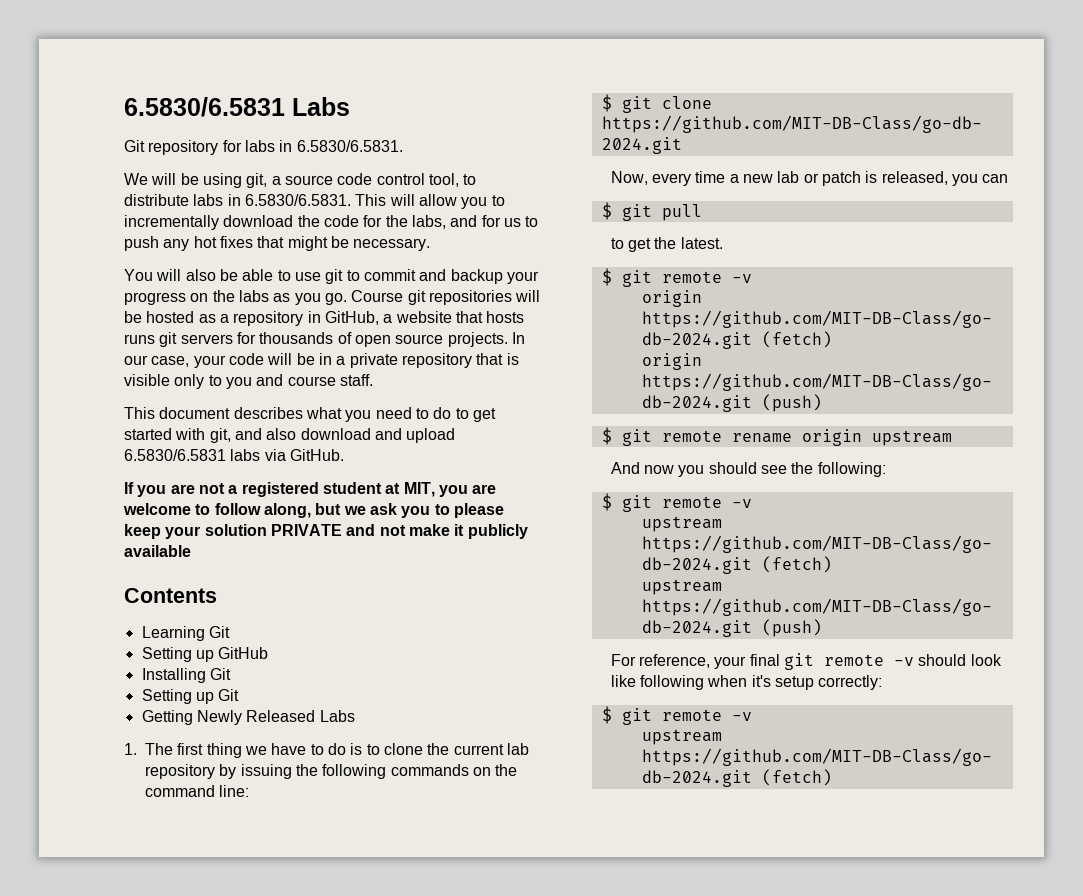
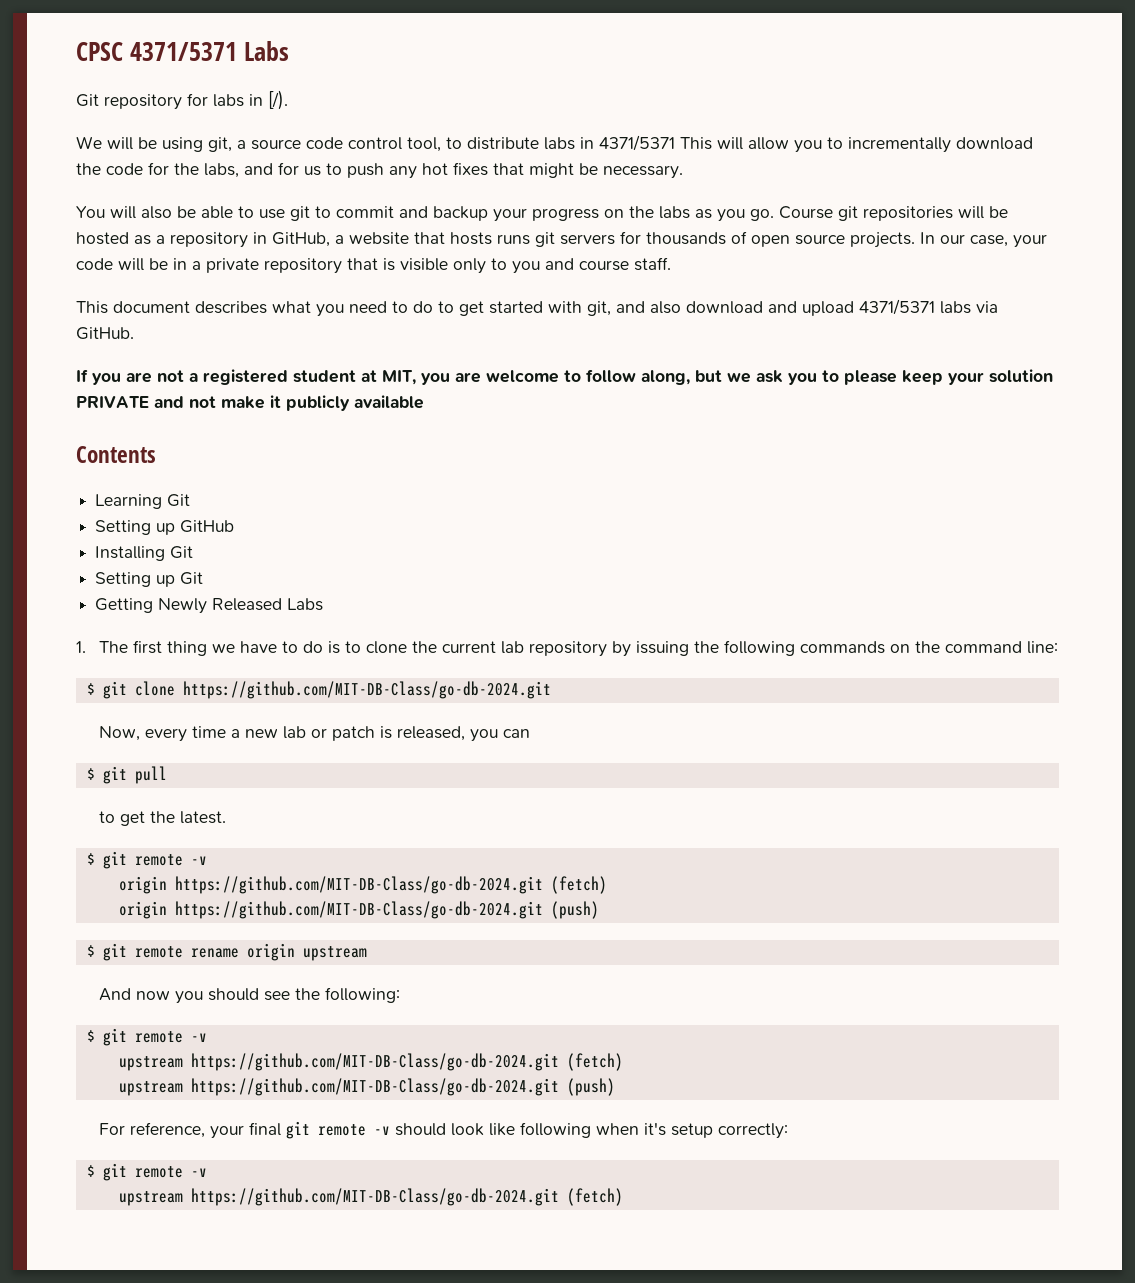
[124,97,285,117] 6.5830/6.5831 -> [76,42,238,61] CPSC 4371/5371
[296,140,403,152] 6.5830/6.5831. -> [268,90,288,110] [/).
[244,194,351,206] 6.5830/6.5831. -> [599,135,675,151] 4371/5371
[124,449,226,461] 6.5830/6.5831 -> [859,299,935,315] 4371/5371

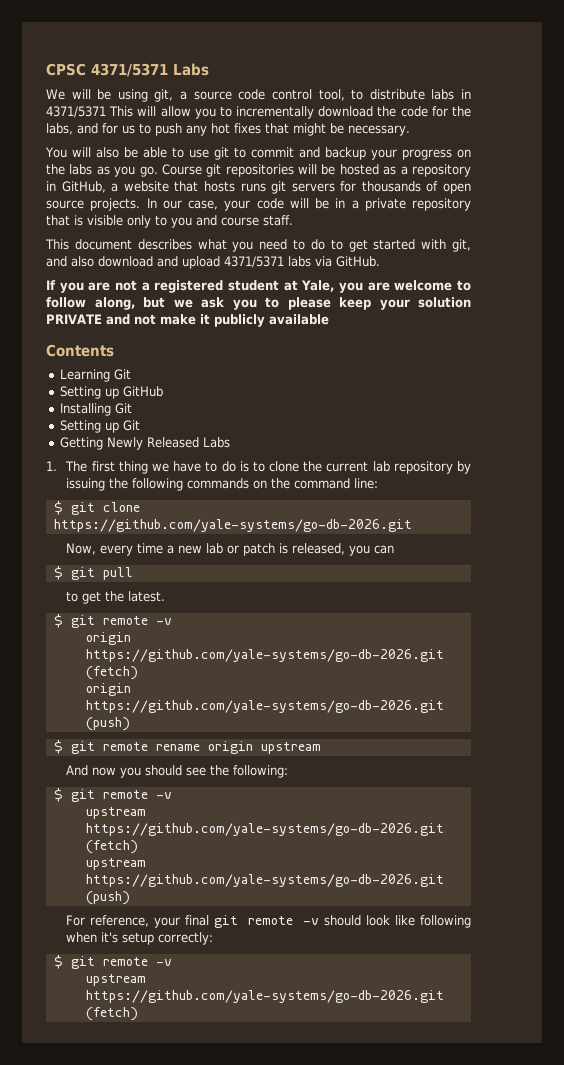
[76,90,288,110] // Git repository for labs in [/). -> (209, 69) none
[382,370,416,385] MIT, -> [301,280,335,292] Yale,
[182,681,551,699] https://github.com/MIT-DB-Class/go-db-2024.git -> [53,519,412,532] https://github.com/yale-systems/go-db-2026.git
[174,876,543,894] https://github.com/MIT-DB-Class/go-db-2024.git -> [85,649,444,662] https://github.com/yale-systems/go-db-2026.git
[174,901,543,919] https://github.com/MIT-DB-Class/go-db-2024.git -> [85,700,444,713] https://github.com/yale-systems/go-db-2026.git
[190,1053,559,1071] https://github.com/MIT-DB-Class/go-db-2024.git -> [85,823,444,836] https://github.com/yale-systems/go-db-2026.git
[190,1078,559,1096] https://github.com/MIT-DB-Class/go-db-2024.git -> [85,874,444,887] https://github.com/yale-systems/go-db-2026.git
[190,1188,559,1206] https://github.com/MIT-DB-Class/go-db-2024.git -> [85,990,444,1003] https://github.com/yale-systems/go-db-2026.git

